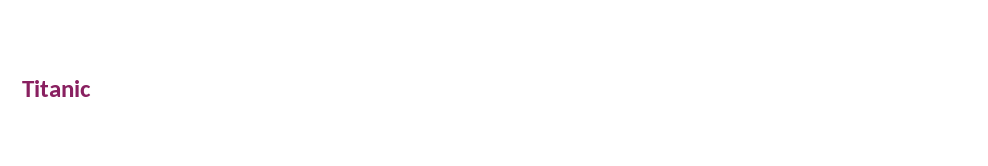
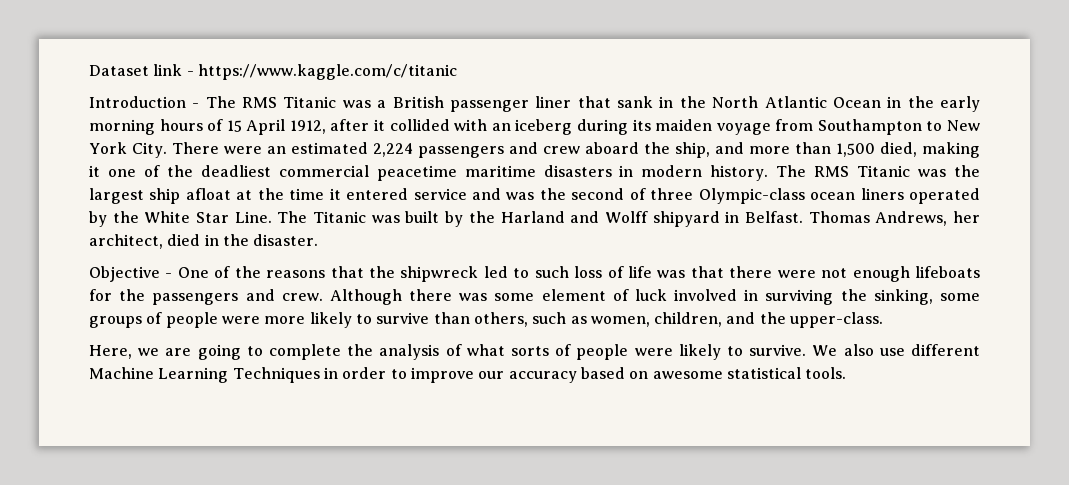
[22,80,91,97] Titanic -> [89,64,457,80] [89,96,980,112] [89,119,980,135] [89,142,980,158] [89,165,980,181] [89,188,981,204] [89,211,981,227] [89,234,319,249] [89,266,981,282] [89,289,980,305] [89,312,884,328] [89,344,981,360] [89,367,847,383] Dataset link - https://www.kaggle.com/c/titanic // Introduction - The RMS Titanic was a British passenger liner that sank in the North Atlantic Ocean in the early morning hours of 15 April 1912, after it collided with an iceberg during its maiden voyage from Southampton to New York City. There were an estimated 2,224 passengers and crew aboard the ship, and more than 1,500 died, making it one of the deadliest commercial peacetime maritime disasters in modern history. The RMS Titanic was the largest ship afloat at the time it entered service and was the second of three Olympic-class ocean liners operated by the White Star Line. The Titanic was built by the Harland and Wolff shipyard in Belfast. Thomas Andrews, her architect, died in the disaster. // Objective - One of the reasons that the shipwreck led to such loss of life was that there were not enough lifeboats for the passengers and crew. Although there was some element of luck involved in surviving the sinking, some groups of people were more likely to survive than others, such as women, children, and the upper-class. // Here, we are going to complete the analysis of what sorts of people were likely to survive. We also use different Machine Learning Techniques in order to improve our accuracy based on awesome statistical tools.

